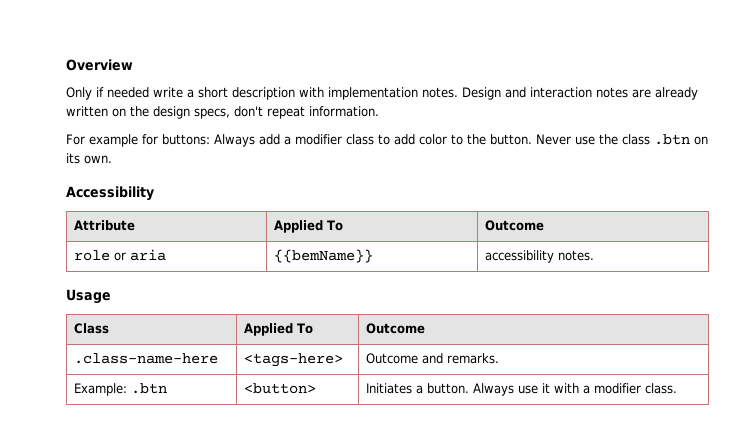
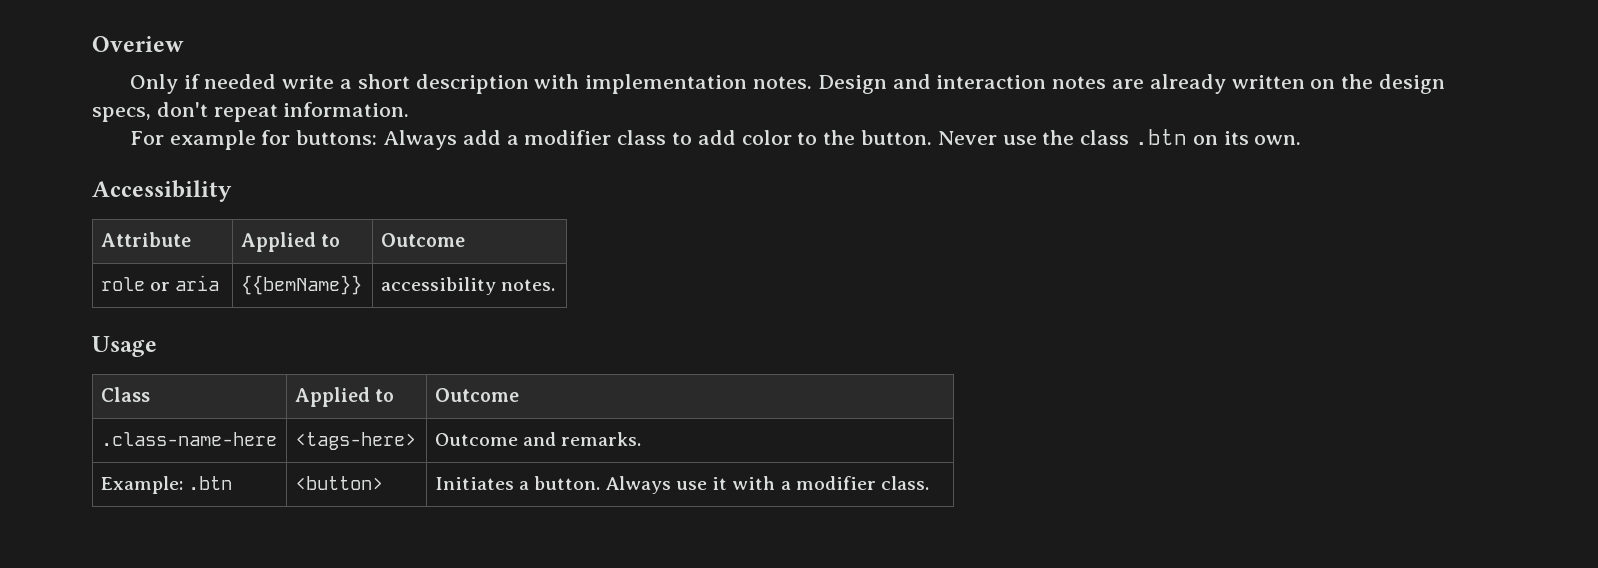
[66,59,133,71] Overview -> [92,36,184,52] Overiew
[327,220,344,231] To -> [321,234,341,247] to
[297,323,314,334] To -> [375,389,395,402] to

